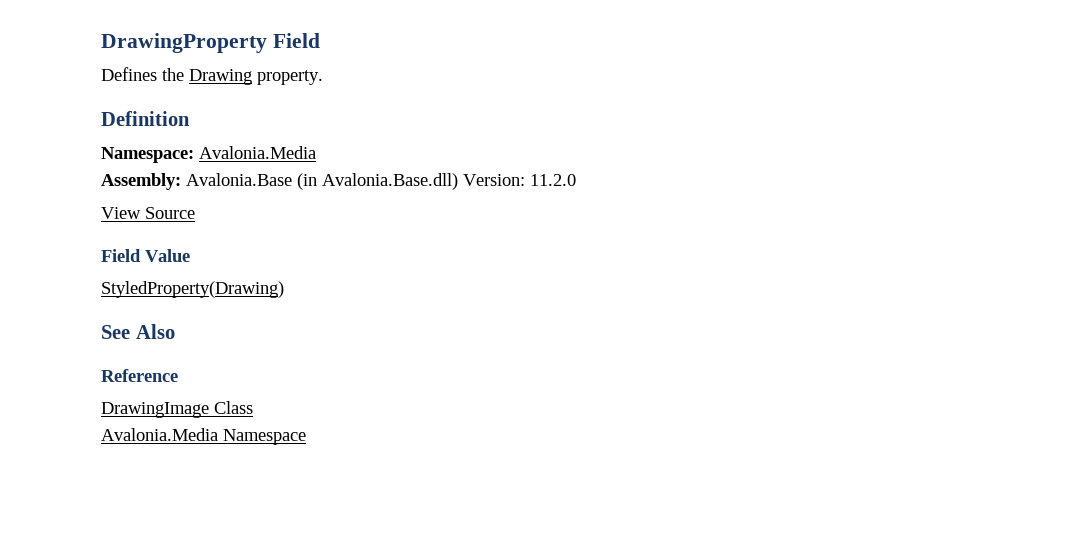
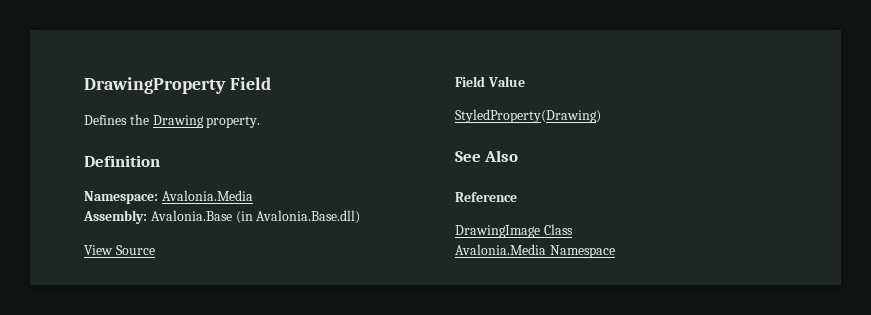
[463,174,576,186] Version: 11.2.0 -> (361, 217) none

